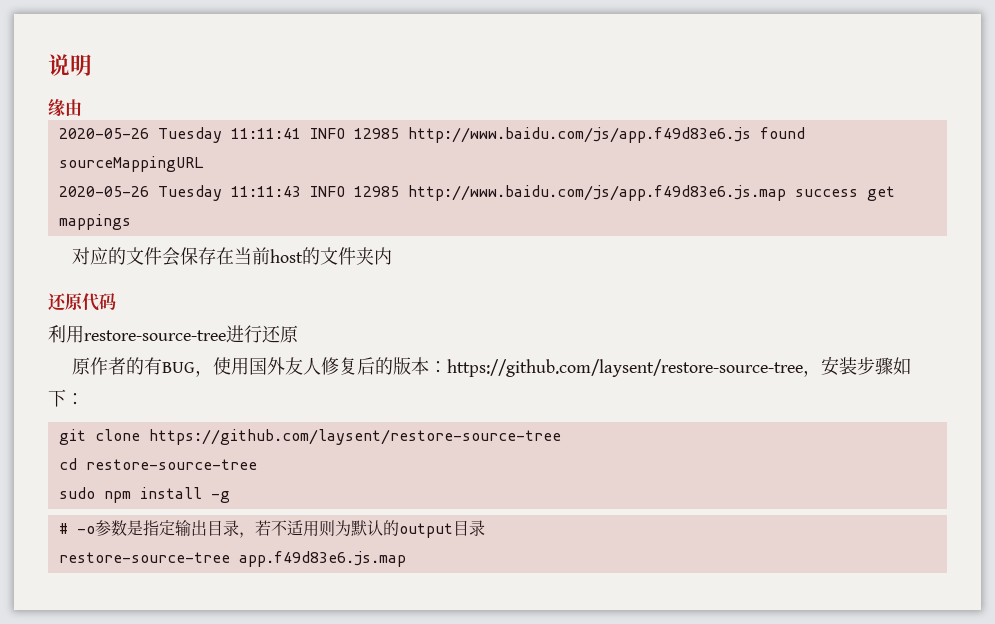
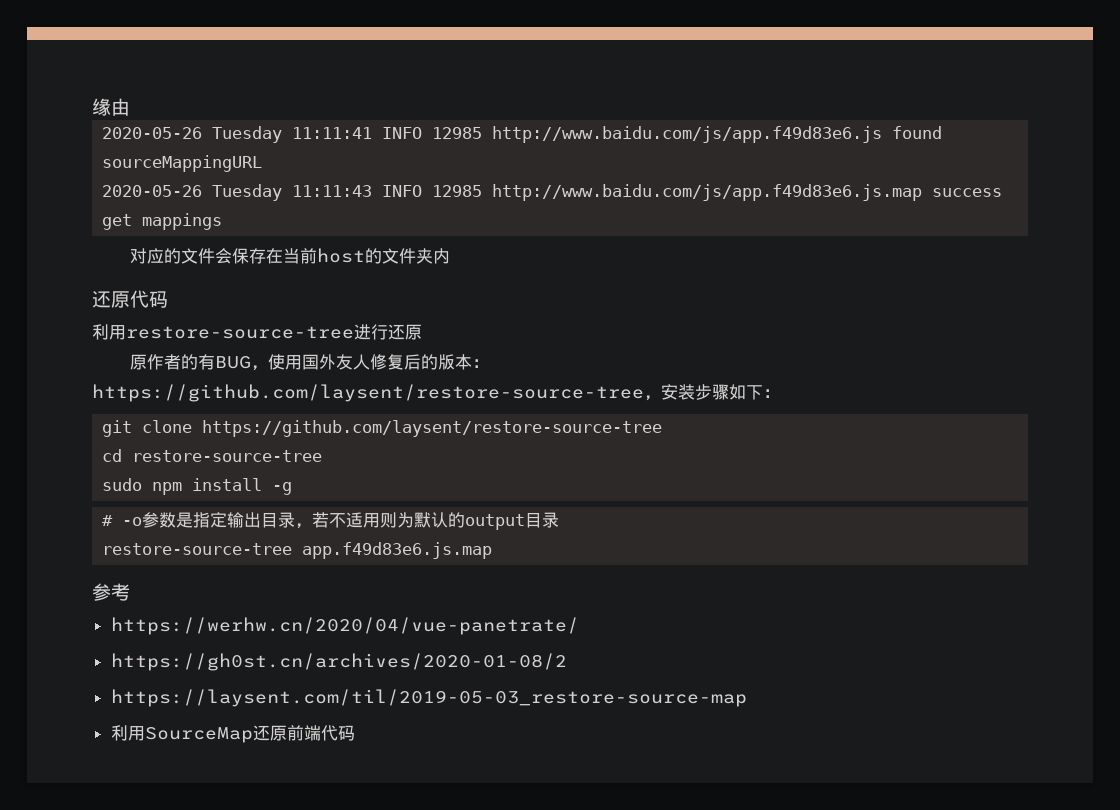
[48,54,92,76] 说明 // -> (92, 107) none
(406, 559) none -> [92,583,130,601] [110,617,579,635] [110,653,567,671] [110,689,747,707] [110,725,355,743] // 参考 // https://werhw.cn/2020/04/vue-panetrate/ // https://gh0st.cn/archives/2020-01-08/2 // https://laysent.com/til/2019-05-03_restore-source-map // 利用SourceMap还原前端代码

